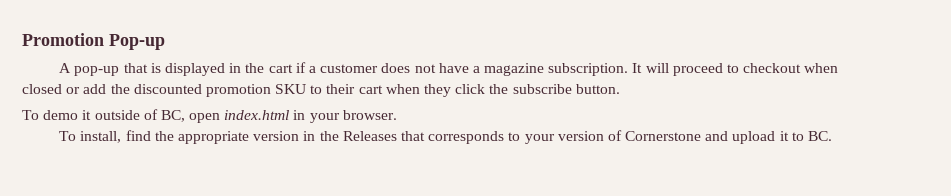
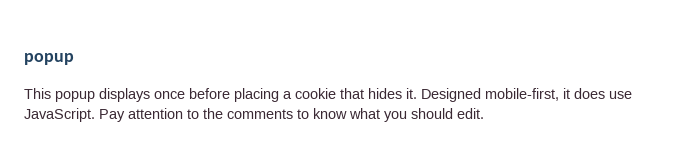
[22,33,165,50] [59,62,839,76] [22,84,620,97] [22,109,397,123] [59,130,833,144] Promotion Pop-up // A pop-up that is displayed in the cart if a customer does not have a magazine subscription. It will proceed to checkout when closed or add the discounted promotion SKU to their cart when they click the subscribe button. // To demo it outside of BC, open index.html in your browser. // To install, find the appropriate version in the Releases that corresponds to your version of Cornerstone and upload it to BC. -> [24,53,74,65] [24,88,632,102] [24,108,484,122] popup // This popup displays once before placing a cookie that hides it. Designed mobile-first, it does use JavaScript. Pay attention to the comments to know what you should edit.

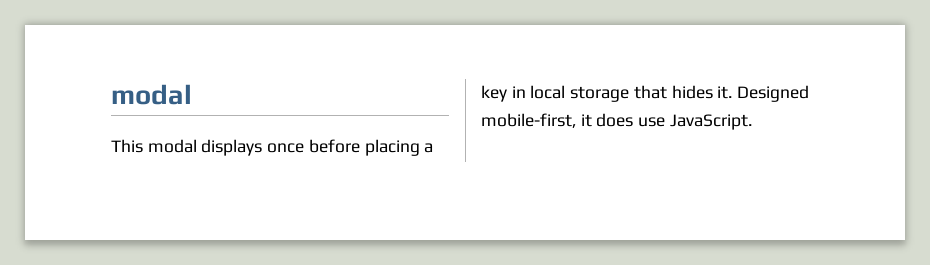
[24,53,74,65] popup -> [111,84,192,105] modal
[55,91,95,102] popup -> [147,139,197,153] modal
[295,88,336,99] cookie -> [481,85,630,102] key in local storage
[99,108,484,122] Pay attention to the comments to know what you should edit. -> (752, 122) none

